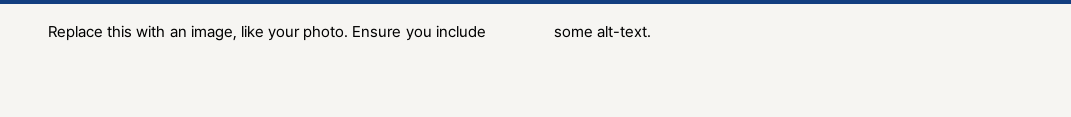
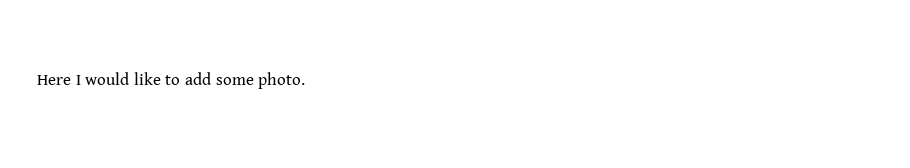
[48,25,652,41] Replace this with an image, like your photo. Ensure you include some alt-text. -> [37,72,306,89] Here I would like to add some photo.

